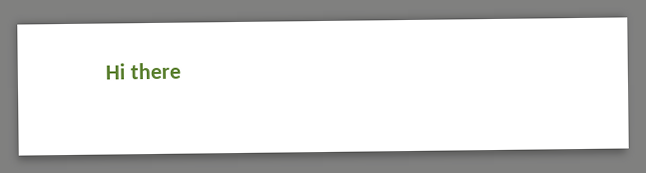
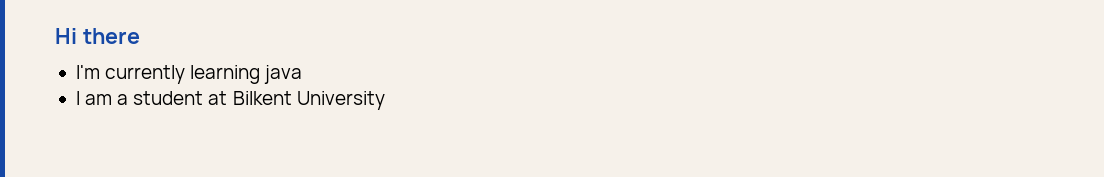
(181, 71) none -> [75,65,303,84] [75,91,385,110] // I'm currently learning java // I am a student at Bilkent University

